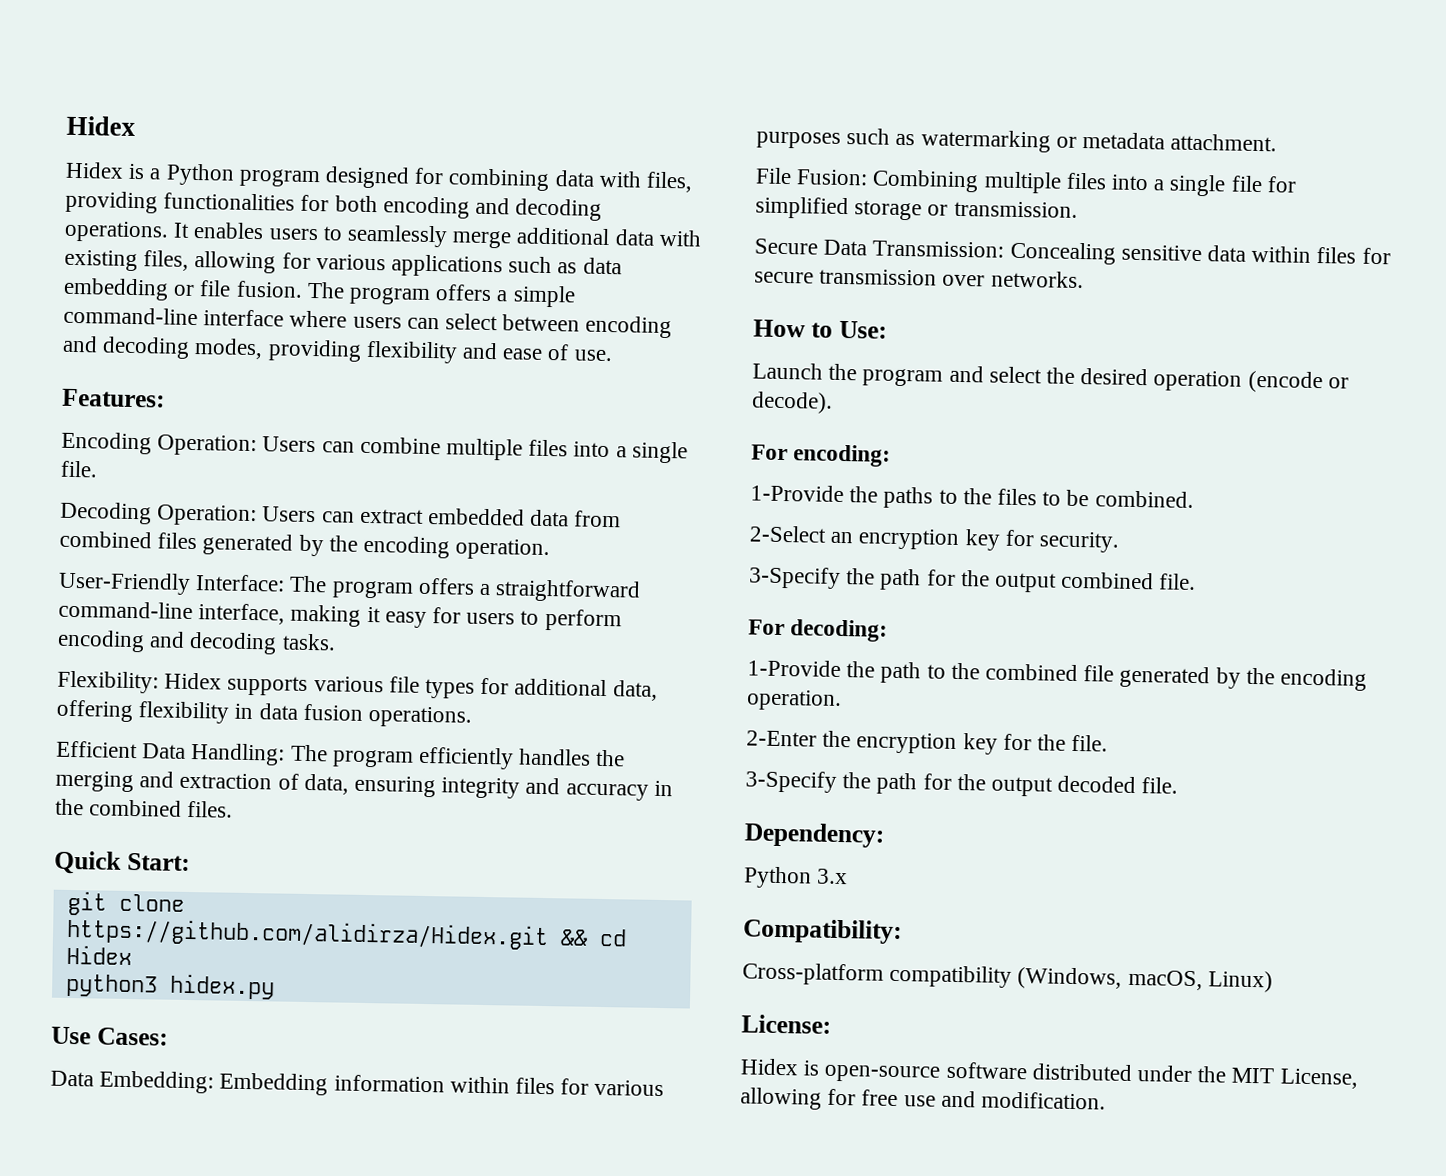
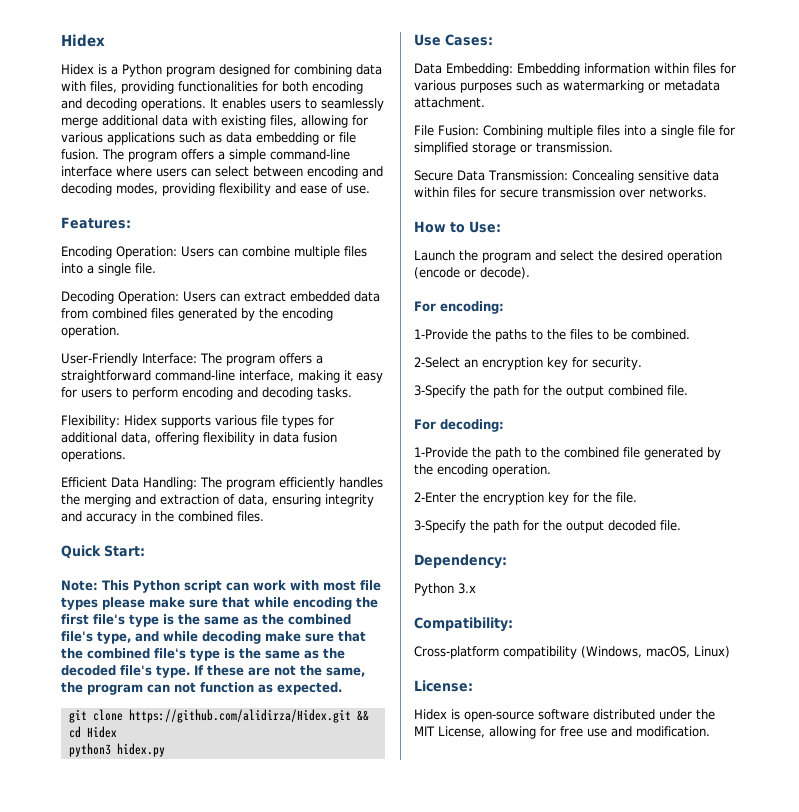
(190, 862) none -> [61,580,381,593] [61,597,378,610] [61,614,351,627] [61,631,366,644] [61,648,345,661] [61,665,365,678] [61,682,342,695] // Note: This Python script can work with most file types please make sure that while encoding the first file's type is the same as the combined file's type, and while decoding make sure that the combined file's type is the same as the decoded file's type. If these are not the same, the program can not function as expected.

